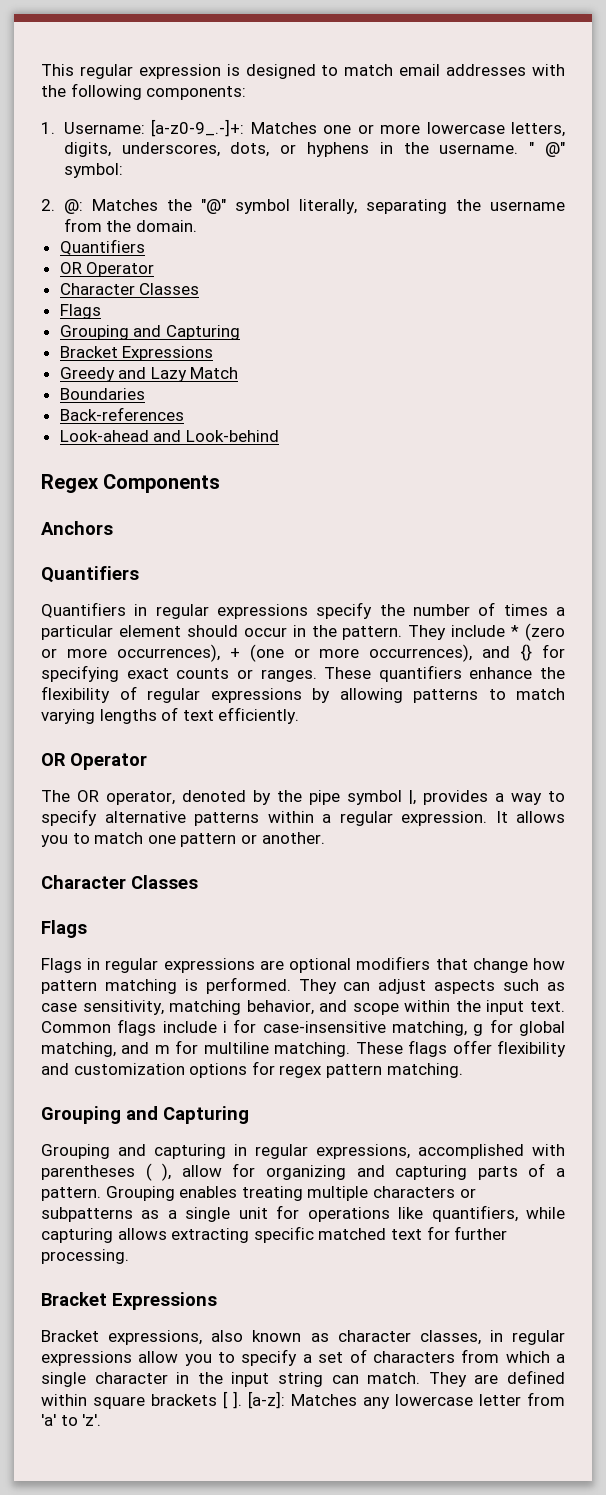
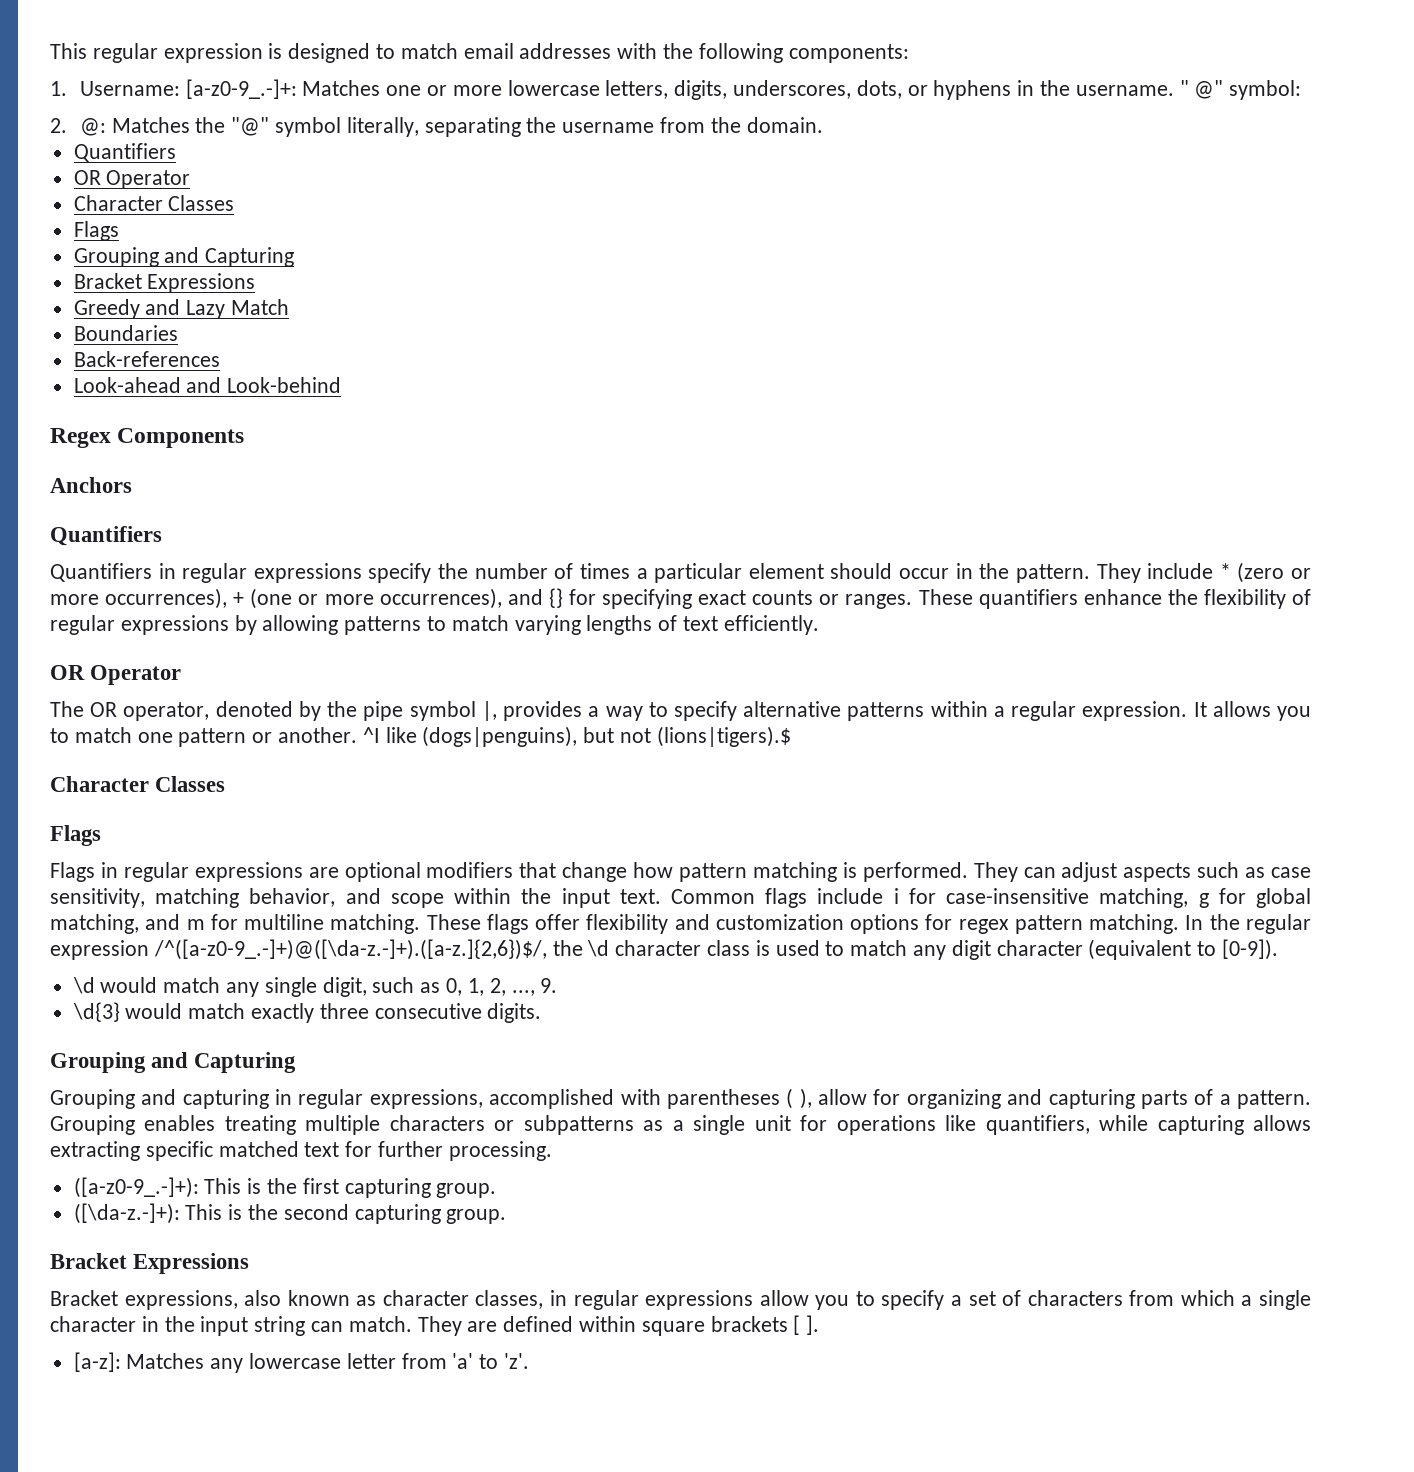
(325, 838) none -> [362,726,791,747] ^I like (dogs|penguins), but not (lions|tigers).$
(463, 1070) none -> [1185,914,1312,934] [50,939,1279,960] [72,977,558,997] [72,1002,542,1023] In the regular expression /^([a-z0-9_.-]+)@([\da-z.-]+).([a-z.]{2,6})$/, the \d character class is used to match any digit character (equivalent to [0-9]). // \d would match any single digit, such as 0, 1, 2, ..., 9. // \d{3} would match exactly three consecutive digits.
(129, 1256) none -> [73,1177,497,1198] [73,1203,507,1224] // ([a-z0-9_.-]+): This is the first capturing group. // ([\da-z.-]+): This is the second capturing group.
(242, 1400) none -> (820, 1325) //

